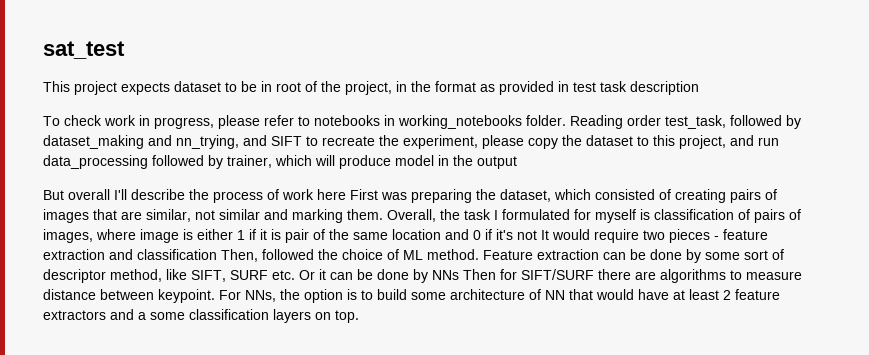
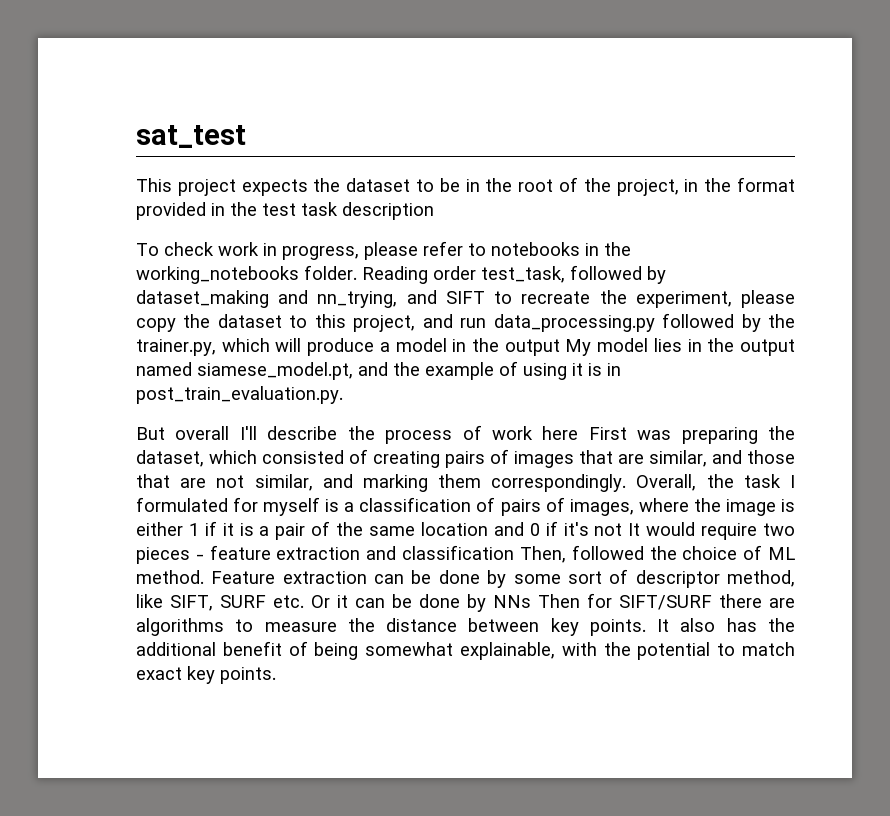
(170, 88) none -> [313,178,341,192] the
(272, 86) none -> [485,178,513,192] the
[480,84,495,92] as -> (795, 184) none
(569, 86) none -> [230,202,257,216] the
(395, 120) none -> [604,242,631,256] the
[43,155,272,169] data_processing followed by trainer, -> [493,313,796,332] [136,339,216,356] data_processing.py followed by the trainer.py,
(391, 162) none -> [379,342,390,352] a
(517, 162) none -> [565,338,795,356] [136,361,621,380] [136,386,343,404] My model lies in the output named siamese_model.pt, and the example of using it is in post_train_evaluation.py.
[195,209,383,223] not similar and marking them. -> [712,450,795,464] [136,474,627,492] and those that are not similar, and marking them correspondingly.
(650, 214) none -> [344,502,355,512] a
(136, 234) none -> [693,498,721,512] the
(281, 234) none -> [259,526,270,536] a
(802, 275) none -> [347,618,375,632] the
[158,289,780,303] [43,309,359,323] keypoint. For NNs, the option is to build some architecture of NN that would have at least 2 feature extractors and a some classification layers on top. -> [550,618,795,636] [136,641,795,660] [136,666,276,684] key points. It also has the additional benefit of being somewhat explainable, with the potential to match exact key points.

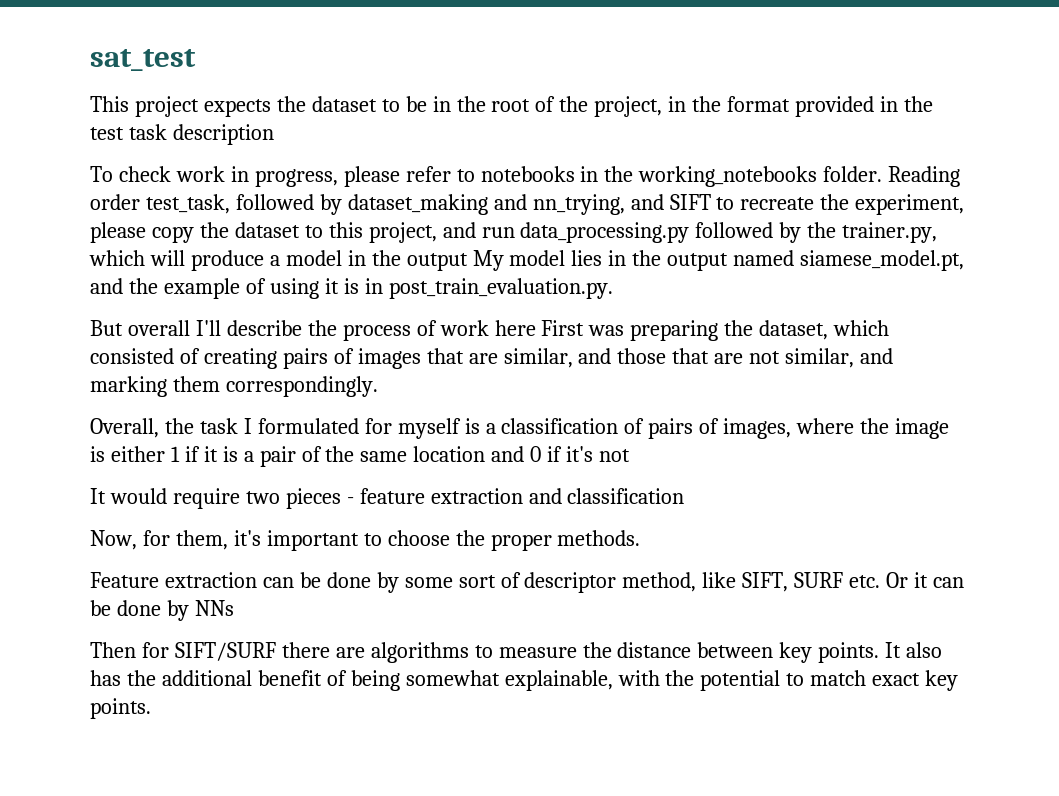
(627, 483) none -> (378, 386) //
(623, 529) none -> (631, 455) //
[519,545,796,563] [136,570,204,584] Then, followed the choice of ML method. -> [90,530,641,551] // Now, for them, it's important to choose the proper methods. //
(531, 601) none -> (234, 608) //

